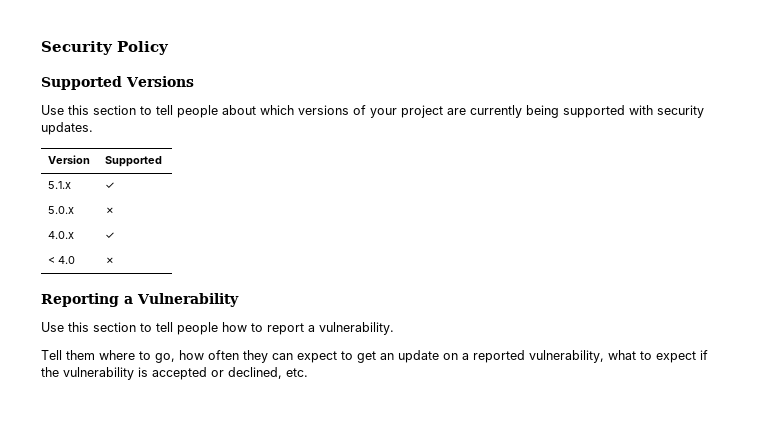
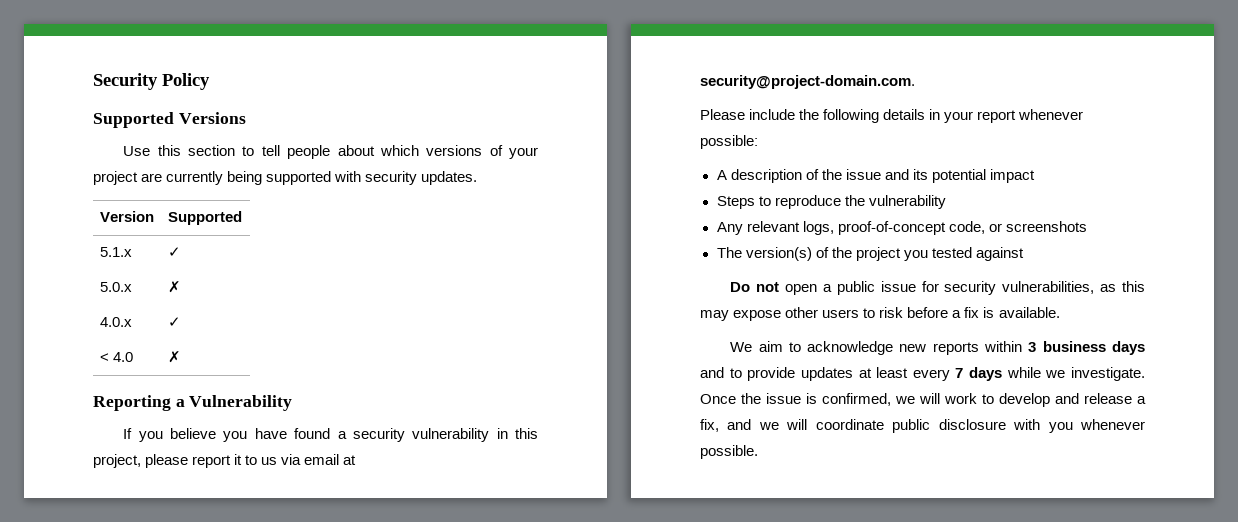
[41,322,394,335] [41,350,708,363] [41,367,308,380] Use this section to tell people how to report a vulnerability. // Tell them where to go, how often they can expect to get an update on a reported vulnerability, what to expect if the vulnerability is accepted or declined, etc. -> [123,428,538,442] [93,454,357,468] [700,75,915,89] [700,109,1084,123] [700,135,758,149] [716,169,1035,183] [716,195,946,209] [716,221,1087,235] [716,247,1024,261] [730,281,1145,295] [700,307,1060,321] [730,341,1145,355] [700,367,1145,381] [700,393,1146,407] [700,419,1145,433] [700,445,758,459] If you believe you have found a security vulnerability in this project, please report it to us via email at security@project-domain.com. // Please include the following details in your report whenever possible: // A description of the issue and its potential impact // Steps to reproduce the vulnerability // Any relevant logs, proof-of-concept code, or screenshots // The version(s) of the project you tested against // Do not open a public issue for security vulnerabilities, as this may expose other users to risk before a fix is available. // We aim to acknowledge new reports within 3 business days and to provide updates at least every 7 days while we investigate. Once the issue is confirmed, we will work to develop and release a fix, and we will coordinate public disclosure with you whenever possible.

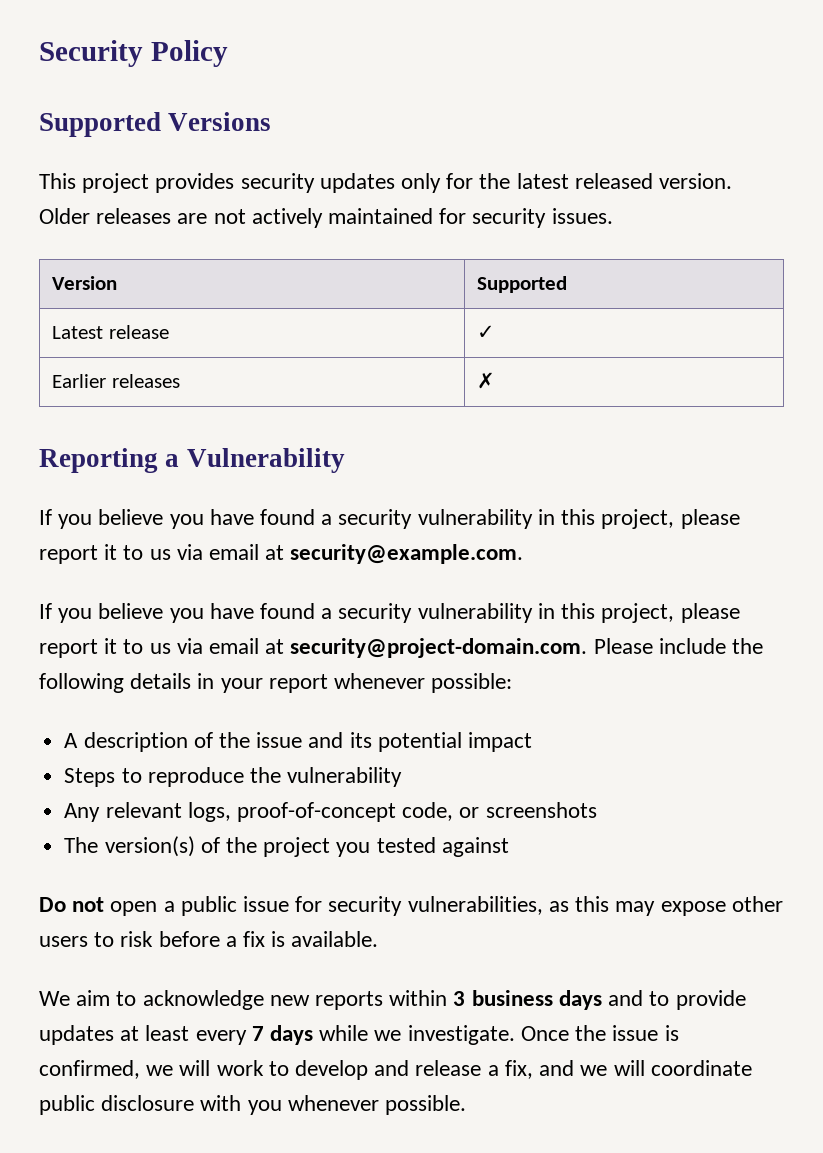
[123,145,538,159] [93,171,478,185] Use this section to tell people about which versions of your project are currently being supported with security updates. -> [39,173,733,193] [39,208,613,228] This project provides security updates only for the latest released version. Older releases are not actively maintained for security issues.
[99,247,132,257] [167,247,181,257] [99,282,132,292] [167,281,181,293] [99,317,132,327] [167,317,181,327] [99,352,133,362] [167,351,181,363] [93,395,293,411] 5.1.x | ✓ // 5.0.x | ✗ // 4.0.x | ✓ // < 4.0 | ✗ // Reporting a Vulnerability -> [52,325,169,339] [477,325,496,339] [52,374,180,388] [477,372,496,389] [39,448,345,473] [39,509,740,529] [39,544,524,564] Latest release | ✓ // Earlier releases | ✗ // Reporting a Vulnerability // If you believe you have found a security vulnerability in this project, please report it to us via email at security@example.com.
(915, 82) // -> (588, 648) none

